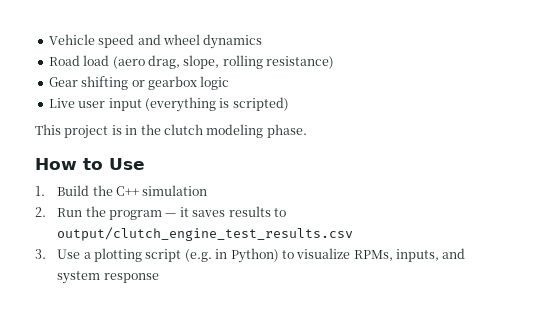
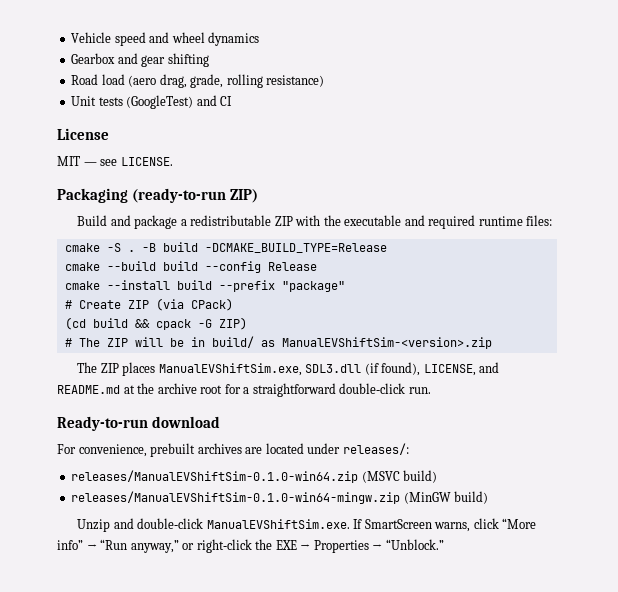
(263, 41) none -> [71,53,209,67] // Gearbox and gear shifting
[183,55,220,69] slope, -> [190,74,224,88] grade,
[48,76,230,90] [48,97,289,112] [35,124,307,139] [35,158,145,170] [35,185,208,196] [35,206,286,220] [57,227,354,241] [35,248,466,263] [57,271,159,284] Gear shifting or gearbox logic // Live user input (everything is scripted) // This project is in the clutch modeling phase. // How to Use // 1. Build the C++ simulation // 2. Run the program — it saves results to output/clutch_engine_test_results.csv // 3. Use a plotting script (e.g. in Python) to visualize RPMs, inputs, and system response -> [71,95,233,109] [57,128,109,140] [57,156,173,166] [57,188,258,203] [77,215,553,229] [64,242,387,253] [64,261,317,273] [64,280,345,292] [64,298,233,311] [64,317,247,330] [64,336,492,349] [77,362,500,376] [57,383,431,397] [57,416,220,431] [57,443,409,457] [71,470,438,483] [71,491,489,504] [77,518,537,532] [57,539,444,553] Unit tests (GoogleTest) and CI // License // MIT — see LICENSE. // Packaging (ready-to-run ZIP) // Build and package a redistributable ZIP with the executable and required runtime files: // cmake -S . -B build -DCMAKE_BUILD_TYPE=Release // cmake --build build --config Release // cmake --install build --prefix "package" // # Create ZIP (via CPack) // (cd build && cpack -G ZIP) // # The ZIP will be in build/ as ManualEVShiftSim-<version>.zip // The ZIP places ManualEVShiftSim.exe, SDL3.dll (if found), LICENSE, and README.md at the archive root for a straightforward double‑click run. // Ready-to-run download // For convenience, prebuilt archives are located under releases/: // releases/ManualEVShiftSim-0.1.0-win64.zip (MSVC build) // releases/ManualEVShiftSim-0.1.0-win64-mingw.zip (MinGW build) // Unzip and double‑click ManualEVShiftSim.exe. If SmartScreen warns, click “More info” → “Run anyway,” or right‑click the EXE → Properties → “Unblock.”

